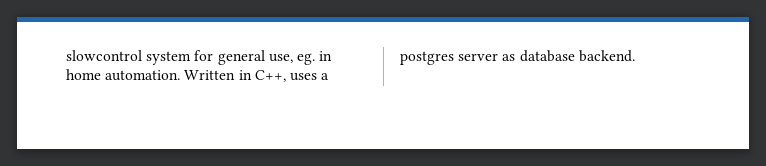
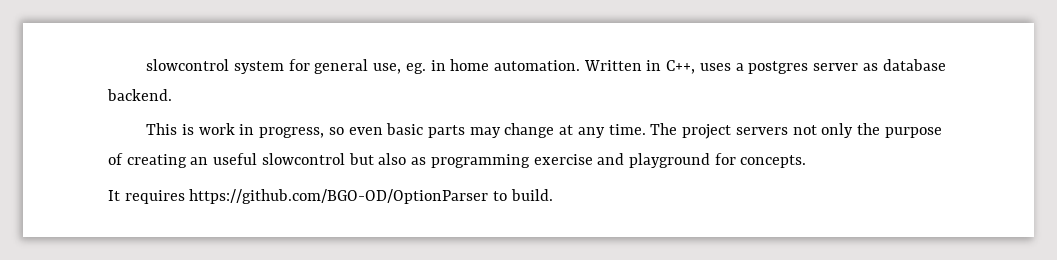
(635, 56) none -> [146,123,942,139] [108,153,807,168] [108,189,553,204] // This is work in progress, so even basic parts may change at any time. The project servers not only the purpose of creating an useful slowcontrol but also as programming exercise and playground for concepts. // It requires https://github.com/BGO-OD/OptionParser to build.

